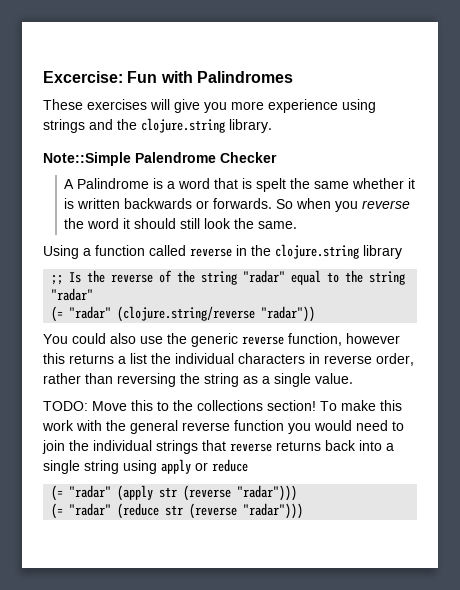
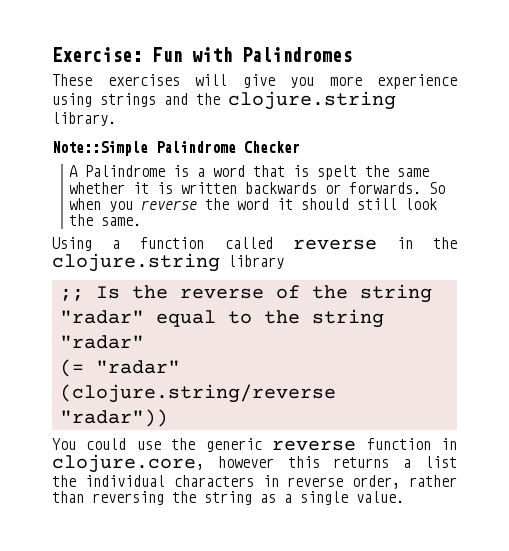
[43,71,123,83] Excercise: -> [52,47,142,62] Exercise:
[135,152,216,163] Palendrome -> [156,141,236,153] Palindrome
[110,333,136,344] also -> (127, 444) none
[288,333,342,346] function, -> [366,438,457,450] [52,454,204,473] function in clojure.core,
[43,400,402,411] [42,420,404,434] [42,440,394,454] [43,459,248,474] [51,485,298,501] [51,503,304,519] // TODO: Move this to the collections section! To make this work with the general reverse function you would need to join the individual strings that reverse returns back into a single string using apply or reduce // (= "radar" (apply str (reverse "radar"))) // (= "radar" (reduce str (reverse "radar"))) -> (404, 497) none

